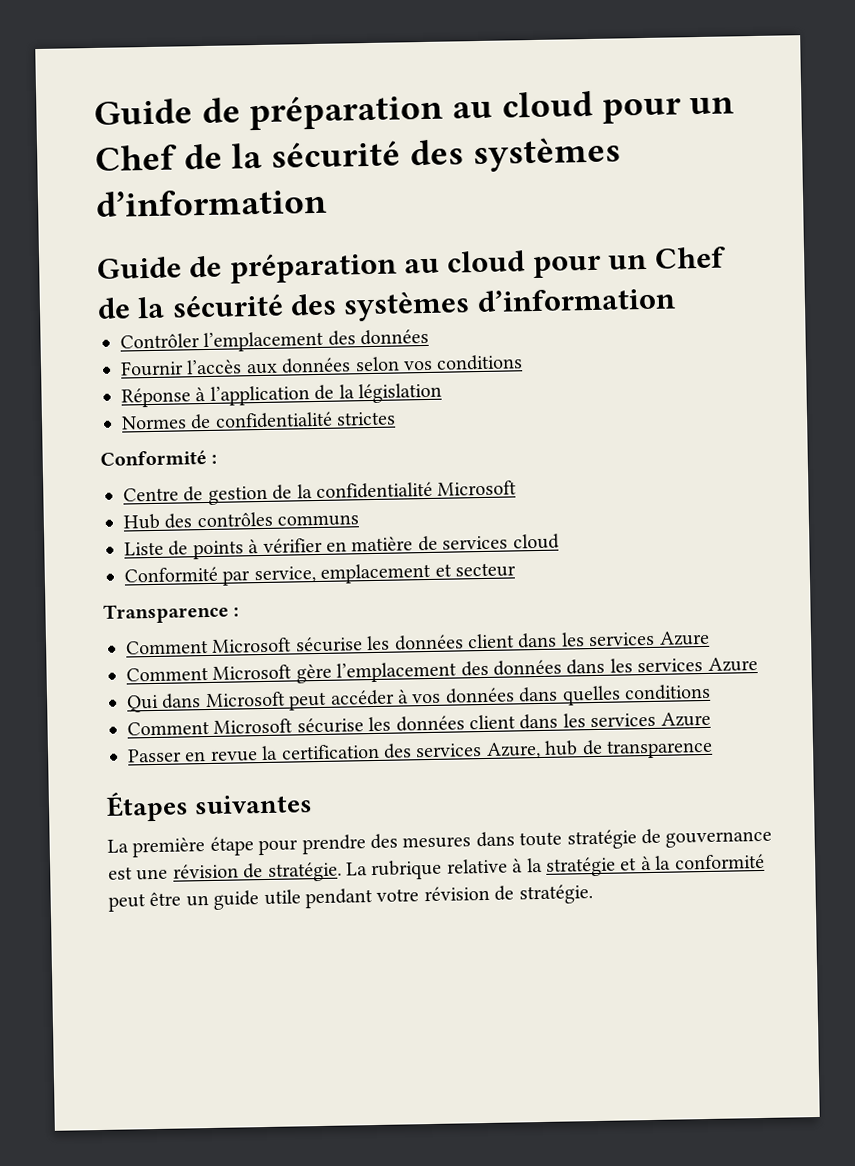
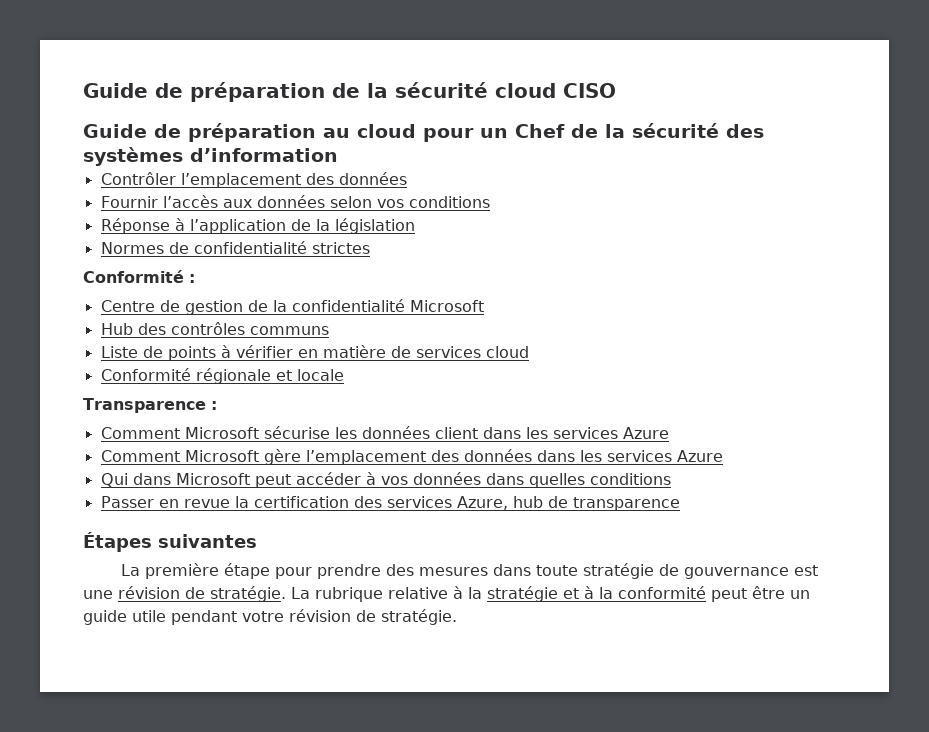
[94,90,735,131] [95,136,621,173] [95,187,327,217] Guide de préparation au cloud pour un Chef de la sécurité des systèmes d’information -> [83,82,616,102] Guide de préparation de la sécurité cloud CISO
[222,562,516,586] par service, emplacement et secteur -> [195,368,344,384] régionale et locale
[127,711,711,736] // Comment Microsoft sécurise les données client dans les services Azure -> (671, 479) none

